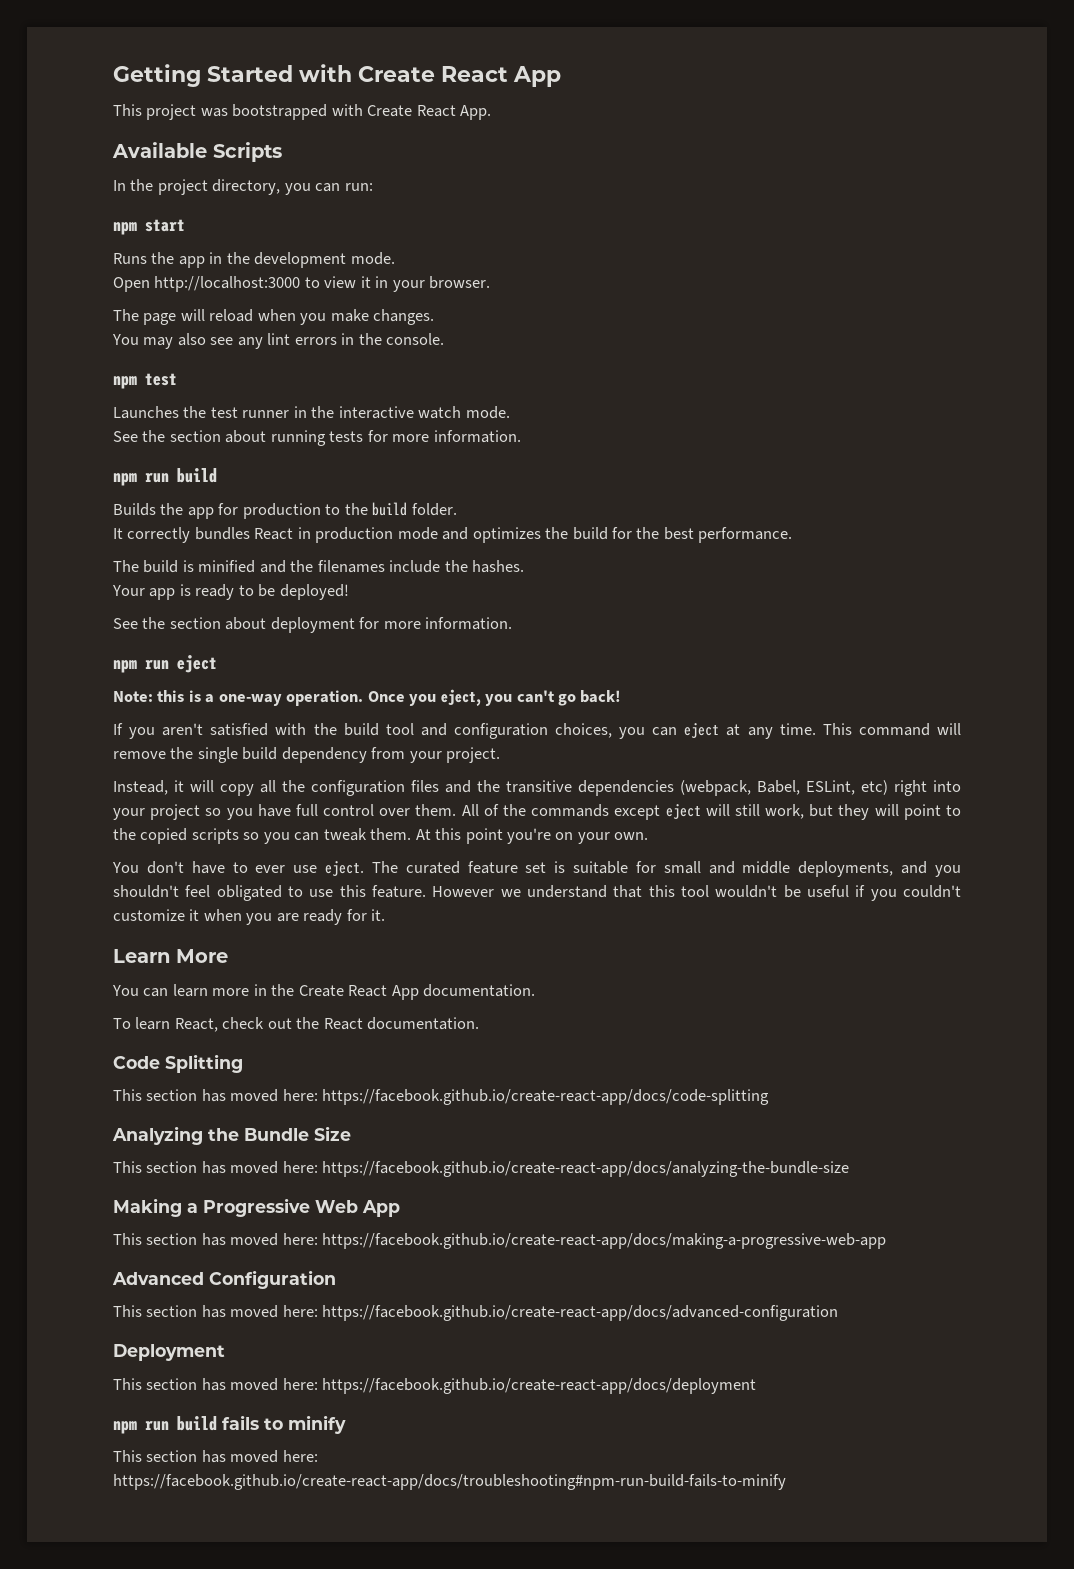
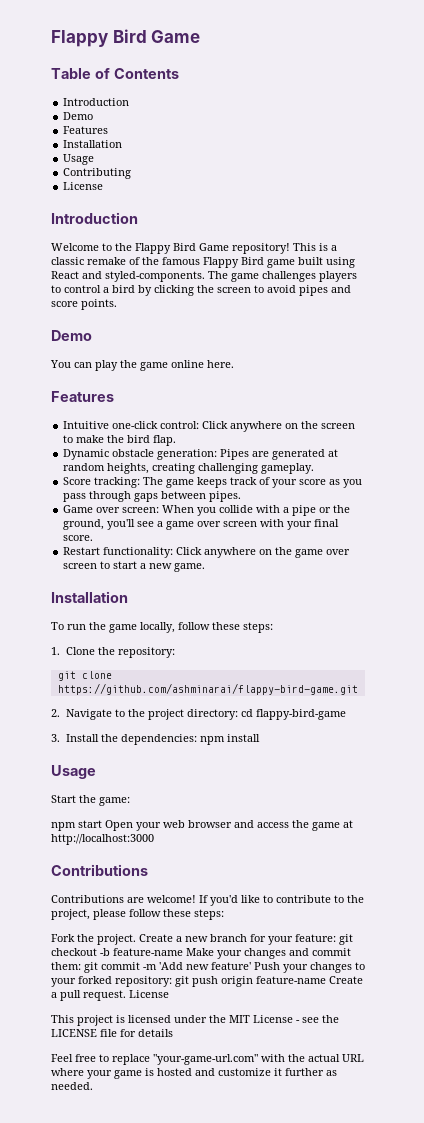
[113,64,561,87] [113,104,492,120] [112,142,282,162] [113,179,373,195] [113,219,185,235] [113,252,395,268] [113,276,491,292] [113,309,435,325] [112,333,445,349] [113,373,177,389] [113,406,510,419] [113,430,521,446] [113,468,217,486] [113,502,457,519] [113,527,793,543] [113,560,525,573] [112,584,349,600] [113,617,513,633] [113,655,217,673] [113,689,622,706] [113,723,961,739] [113,747,501,763] [113,780,961,796] [113,804,961,820] [113,828,649,844] [112,861,962,877] [113,885,962,901] [113,909,386,925] [113,949,228,963] [112,984,536,1000] [113,1017,480,1032] [113,1054,243,1073] [113,1089,770,1105] [112,1126,351,1145] [113,1161,850,1177] [113,1198,400,1217] [113,1233,887,1249] [112,1270,336,1289] [113,1305,839,1321] [113,1344,225,1361] [113,1378,757,1394] [113,1415,346,1434] [113,1450,318,1463] [113,1474,786,1490] Getting Started with Create React App // This project was bootstrapped with Create React App. // Available Scripts // In the project directory, you can run: // npm start // Runs the app in the development mode. // Open http://localhost:3000 to view it in your browser. // The page will reload when you make changes. // You may also see any lint errors in the console. // npm test // Launches the test runner in the interactive watch mode. // See the section about running tests for more information. // npm run build // Builds the app for production to the build folder. // It correctly bundles React in production mode and optimizes the build for the best performance. // The build is minified and the filenames include the hashes. // Your app is ready to be deployed! // See the section about deployment for more information. // npm run eject // Note: this is a one-way operation. Once you eject, you can't go back! // If you aren't satisfied with the build tool and configuration choices, you can eject at any time. This command will remove the single build dependency from your project. // Instead, it will copy all the configuration files and the transitive dependencies (webpack, Babel, ESLint, etc) right into your project so you have full control over them. All of the commands except eject will still work, but they will point to the copied scripts so you can tweak them. At this point you're on your own. // You don't have to ever use eject. The curated feature set is suitable for small and middle deployments, and you shouldn't feel obligated to use this feature. However we understand that this tool wouldn't be useful if you couldn't customize it when you are ready for it. // Learn More // You can learn more in the Create React App documentation. // To learn React, check out the React documentation. // Code Splitting // This section has moved here: https://facebook.github.io/create-react-app/docs/code-splitting // Analyzing the Bundle Size // This section has moved here: https://facebook.github.io/create-react-app/docs/analyzing-the-bundle-size // Making a Progressive Web App // This section has moved here: https://facebook.github.io/create-react-app/docs/making-a-progressive-web-app // Advanced Configuration // This section has moved here: https://facebook.github.io/create-react-app/docs/advanced-configuration // Deployment // This section has moved here: https://facebook.github.io/create-react-app/docs/deployment // npm run build fails to minify // This section has moved here: https://facebook.github.io/create-react-app/docs/troubleshooting#npm-run-build-fails-to-minify -> [51,29,201,47] [51,68,179,79] [63,98,130,106] [63,112,94,120] [63,126,109,134] [63,140,123,148] [63,154,95,165] [63,168,132,179] [63,182,104,190] [51,212,138,224] [51,243,337,254] [51,257,355,268] [51,271,357,282] [51,285,351,296] [51,299,117,310] [51,330,92,341] [50,360,234,371] [51,391,114,402] [63,421,356,432] [63,435,177,446] [63,449,339,460] [63,463,315,474] [63,477,363,488] [63,491,242,502] [63,505,351,516] [63,519,340,530] [63,535,94,541] [63,547,351,558] [63,561,206,572] [51,591,128,603] [51,622,273,633] [51,647,175,658] [57,671,112,681] [57,683,358,695] [51,709,346,720] [51,734,260,745] [51,765,96,779] [51,795,130,806] [51,820,353,831] [51,834,154,845] [51,864,148,876] [51,895,364,906] [51,909,224,920] [51,934,353,945] [51,948,351,959] [51,962,365,973] [51,976,363,987] [51,990,169,1001] [51,1015,339,1026] [51,1029,173,1037] [51,1054,364,1065] [51,1068,337,1079] [51,1082,93,1090] Flappy Bird Game // Table of Contents // Introduction // Demo // Features // Installation // Usage // Contributing // License // Introduction // Welcome to the Flappy Bird Game repository! This is a classic remake of the famous Flappy Bird game built using React and styled-components. The game challenges players to control a bird by clicking the screen to avoid pipes and score points. // Demo // You can play the game online here. // Features // Intuitive one-click control: Click anywhere on the screen to make the bird flap. // Dynamic obstacle generation: Pipes are generated at random heights, creating challenging gameplay. // Score tracking: The game keeps track of your score as you pass through gaps between pipes. // Game over screen: When you collide with a pipe or the ground, you'll see a game over screen with your final score. // Restart functionality: Click anywhere on the game over screen to start a new game. // Installation // To run the game locally, follow these steps: // 1. Clone the repository: // git clone https://github.com/ashminarai/flappy-bird-game.git // 2. Navigate to the project directory: cd flappy-bird-game // 3. Install the dependencies: npm install // Usage // Start the game: // npm start Open your web browser and access the game at http://localhost:3000 // Contributions // Contributions are welcome! If you'd like to contribute to the project, please follow these steps: // Fork the project. Create a new branch for your feature: git checkout -b feature-name Make your changes and commit them: git commit -m 'Add new feature' Push your changes to your forked repository: git push origin feature-name Create a pull request. License // This project is licensed under the MIT License - see the LICENSE file for details // Feel free to replace "your-game-url.com" with the actual URL where your game is hosted and customize it further as needed.

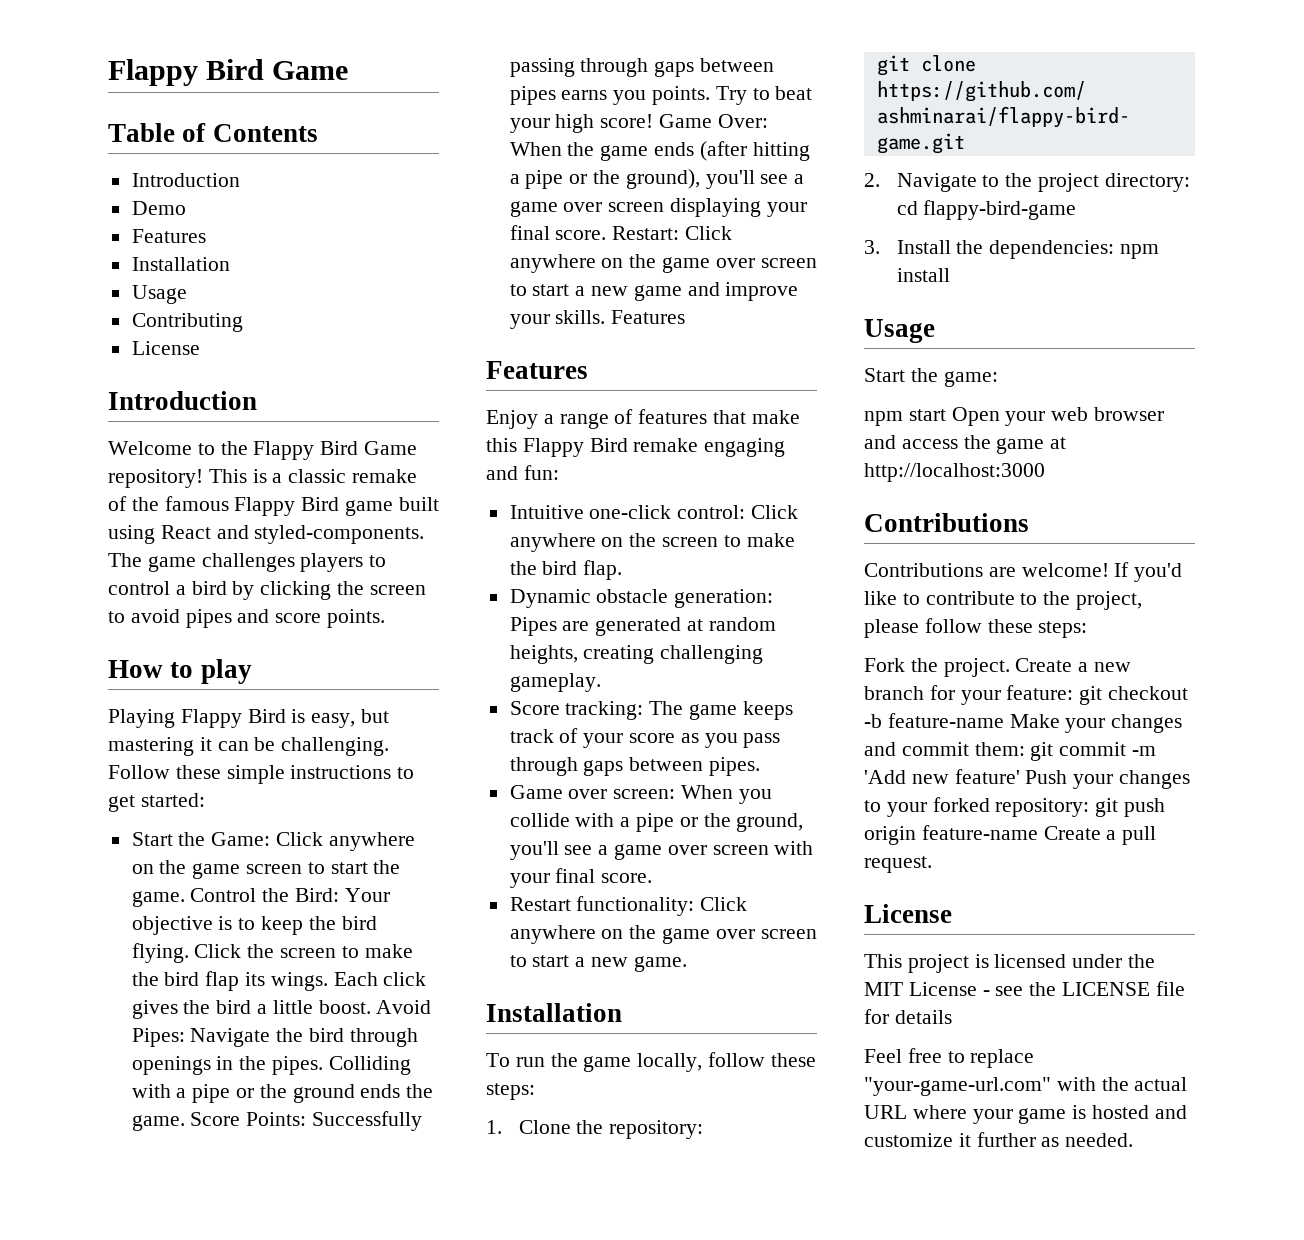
[51,330,92,341] [50,360,234,371] [51,391,114,402] Demo // You can play the game online here. // Features -> [108,659,252,684] [108,709,390,728] [108,737,390,756] [108,765,415,784] [108,793,205,812] [131,832,415,851] [131,860,401,879] [131,888,390,907] [131,916,377,935] [131,943,413,963] [131,971,427,991] [131,1000,432,1019] [131,1028,418,1047] [131,1056,411,1075] [131,1084,434,1103] [131,1111,423,1131] [509,58,775,77] [509,86,813,105] [509,114,768,133] [509,141,810,161] [509,169,805,189] [509,198,807,217] [509,225,733,240] [509,254,817,273] [509,282,799,301] [509,310,686,329] [486,361,588,379] [486,409,800,429] [486,438,786,457] [486,465,559,480] How to play // Playing Flappy Bird is easy, but mastering it can be challenging. Follow these simple instructions to get started: // Start the Game: Click anywhere on the game screen to start the game. Control the Bird: Your objective is to keep the bird flying. Click the screen to make the bird flap its wings. Each click gives the bird a little boost. Avoid Pipes: Navigate the bird through openings in the pipes. Colliding with a pipe or the ground ends the game. Score Points: Successfully passing through gaps between pipes earns you points. Try to beat your high score! Game Over: When the game ends (after hitting a pipe or the ground), you'll see a game over screen displaying your final score. Restart: Click anywhere on the game over screen to start a new game and improve your skills. Features // Features // Enjoy a range of features that make this Flappy Bird remake engaging and fun:
(126, 995) none -> (932, 864) //

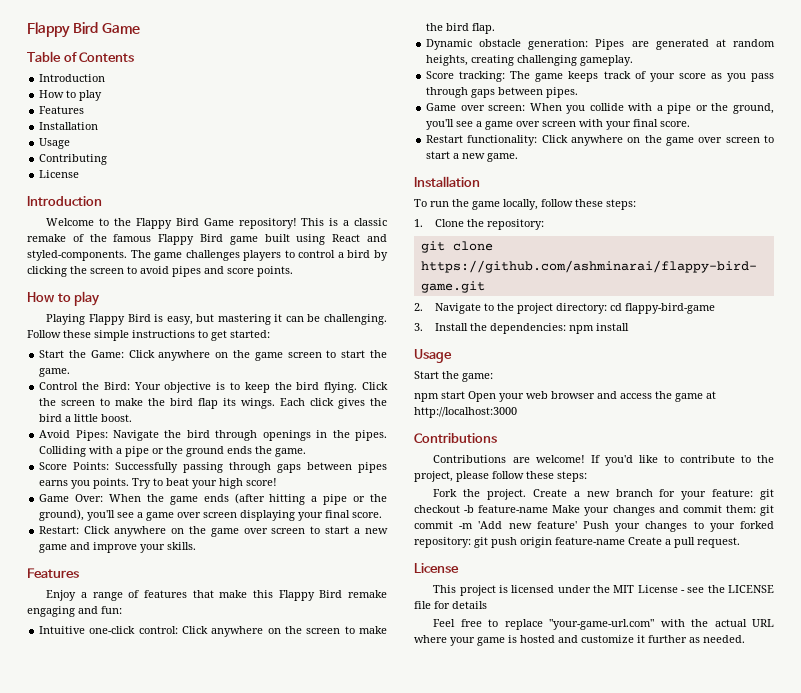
[131,201,186,215] Demo -> [39,90,103,101] How to play
(185, 899) none -> (71, 372) //
(371, 1007) none -> (133, 418) //
(185, 1123) none -> (307, 452) //
(654, 121) none -> (278, 482) //
(607, 235) none -> (383, 515) //
[611,310,686,324] Features -> (197, 546) none

